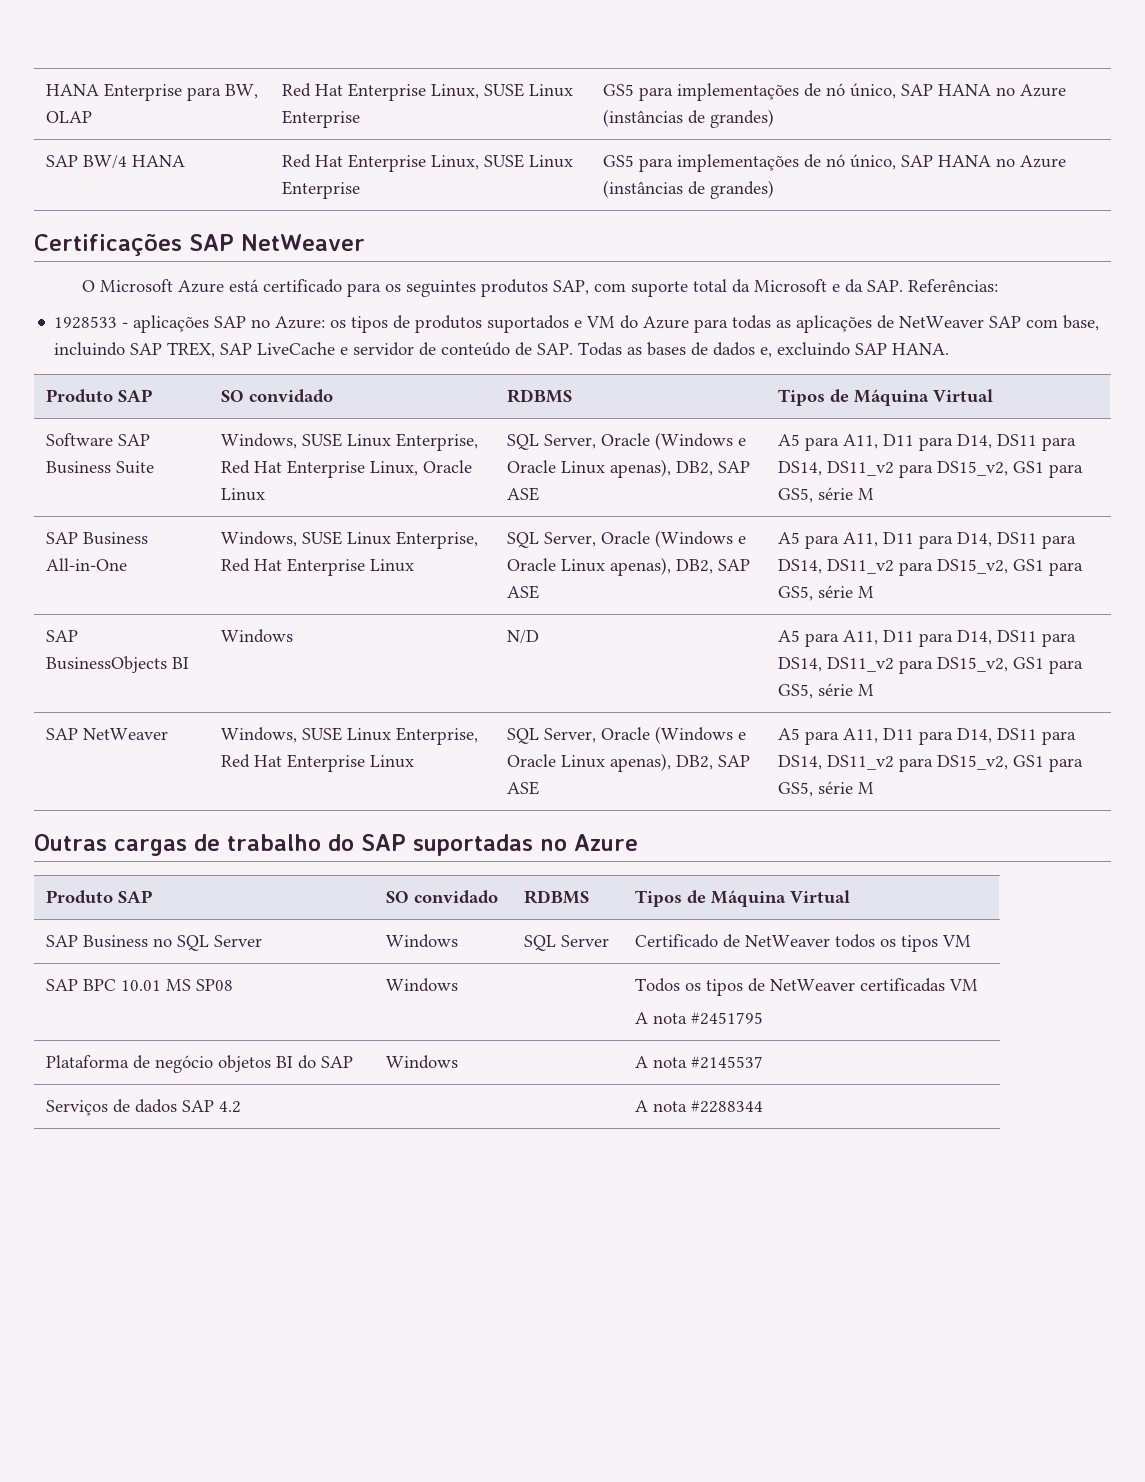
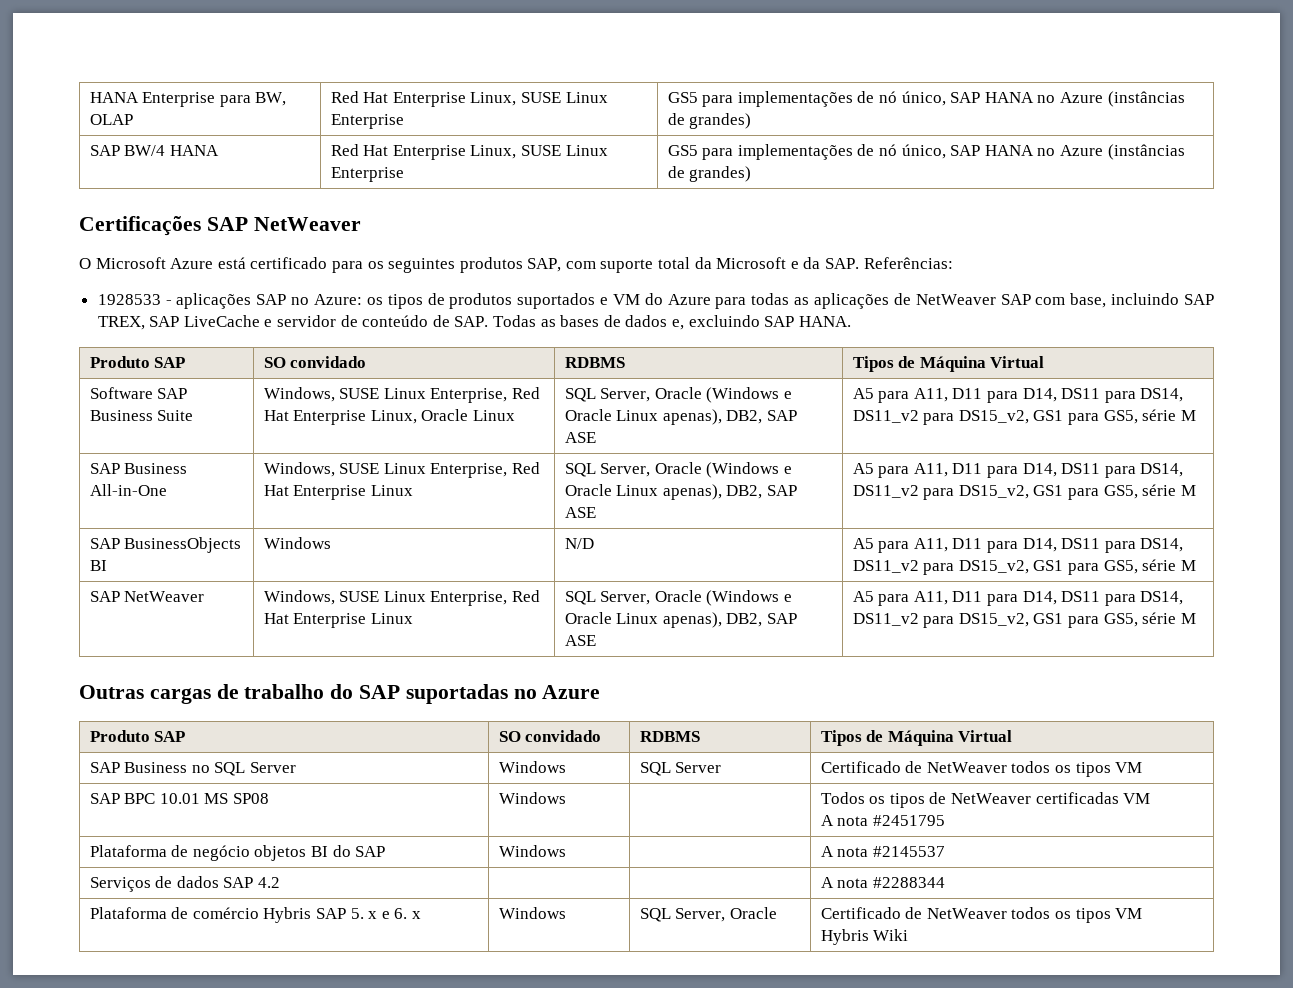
(763, 1106) none -> [89,907,421,923] [498,907,566,919] [639,907,777,922] [820,907,1143,923] [820,929,909,945] // Plataforma de comércio Hybris SAP 5. x e 6. x | Windows | SQL Server, Oracle | Certificado de NetWeaver todos os tipos VM // Hybris Wiki

